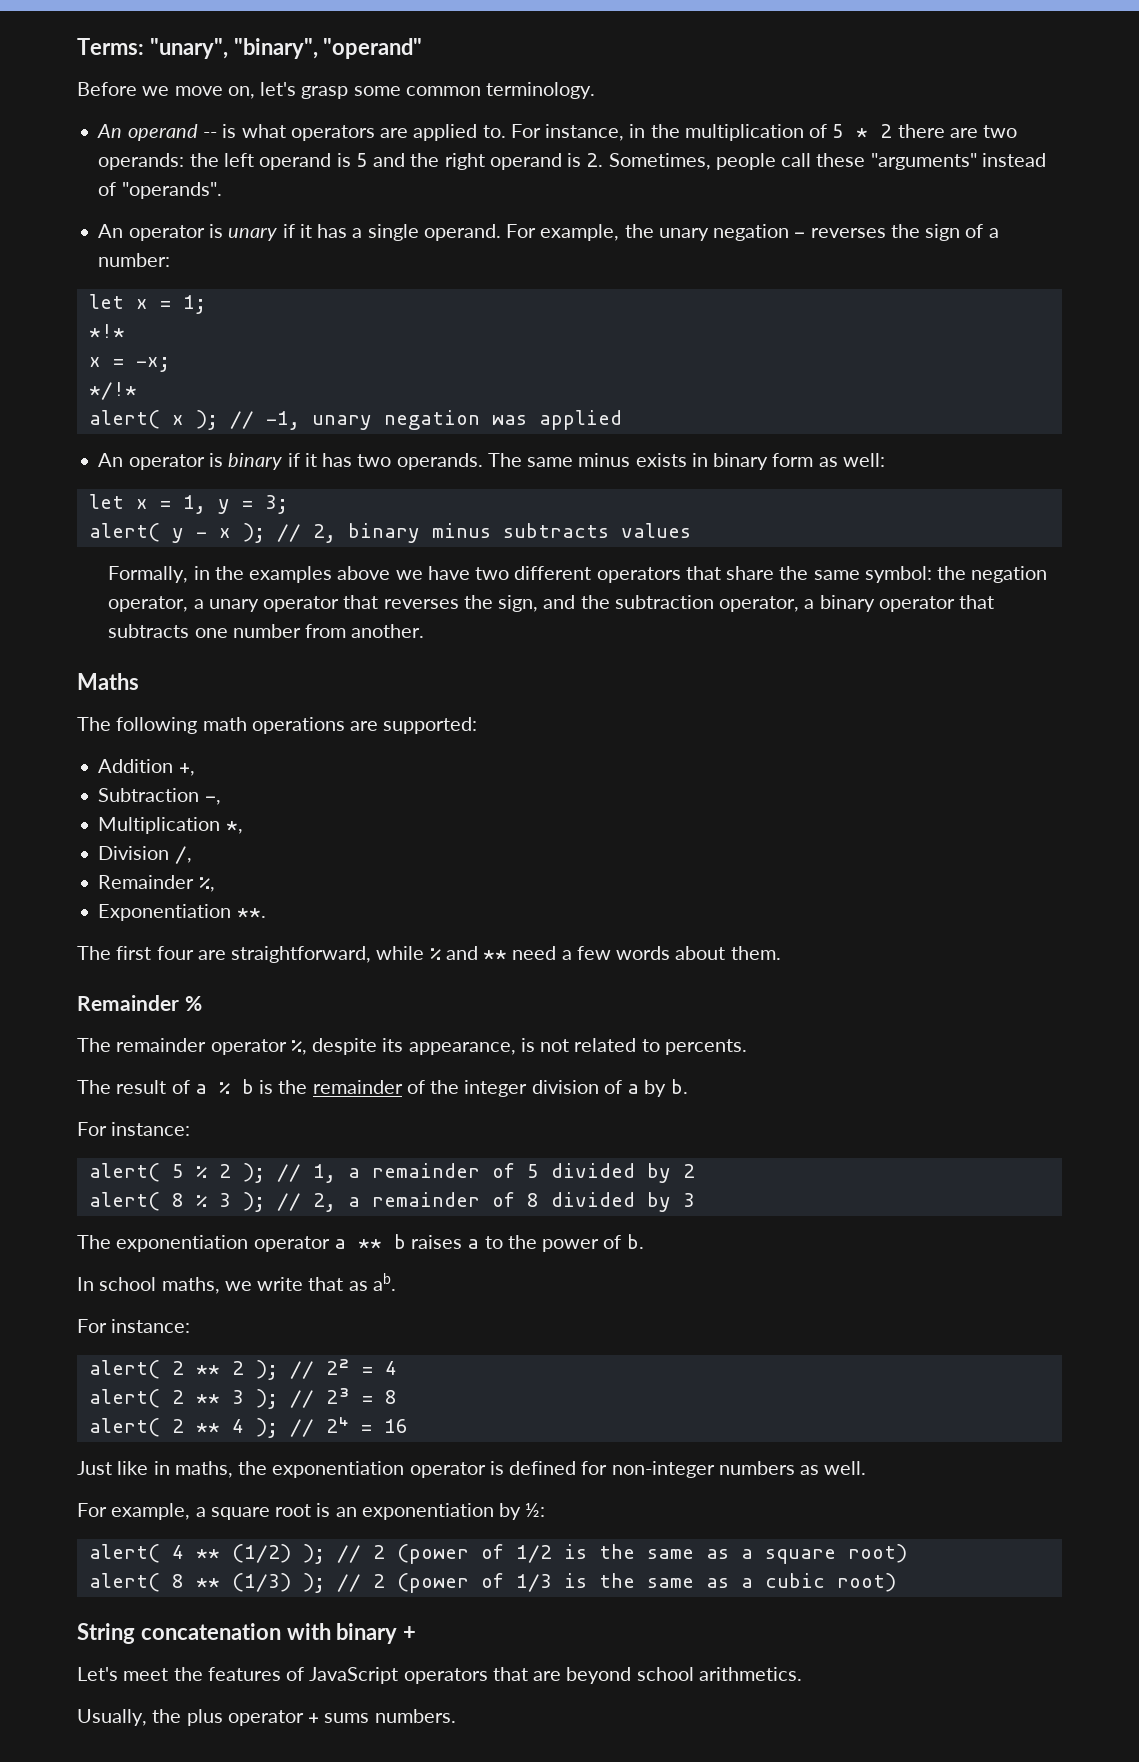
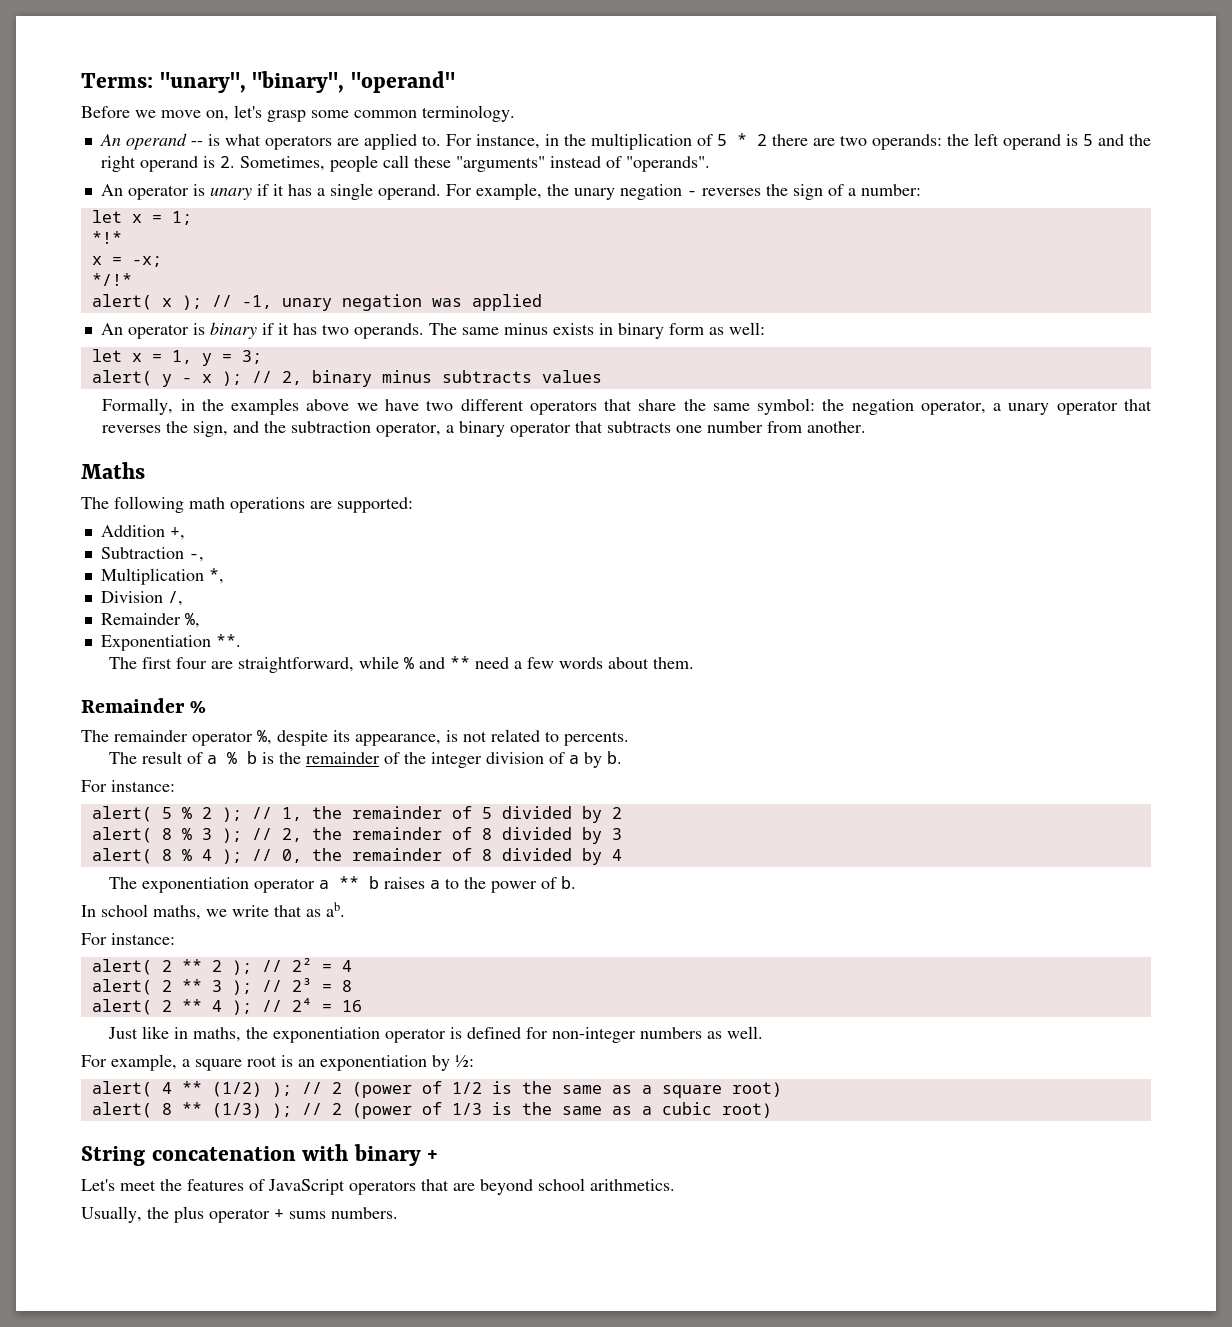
[347,1168,360,1178] a -> [311,806,342,819] the
[347,1197,360,1207] a -> [311,827,342,840] the
(695, 1200) none -> [91,848,622,865] // alert( 8 % 4 ); // 0, the remainder of 8 divided by 4

